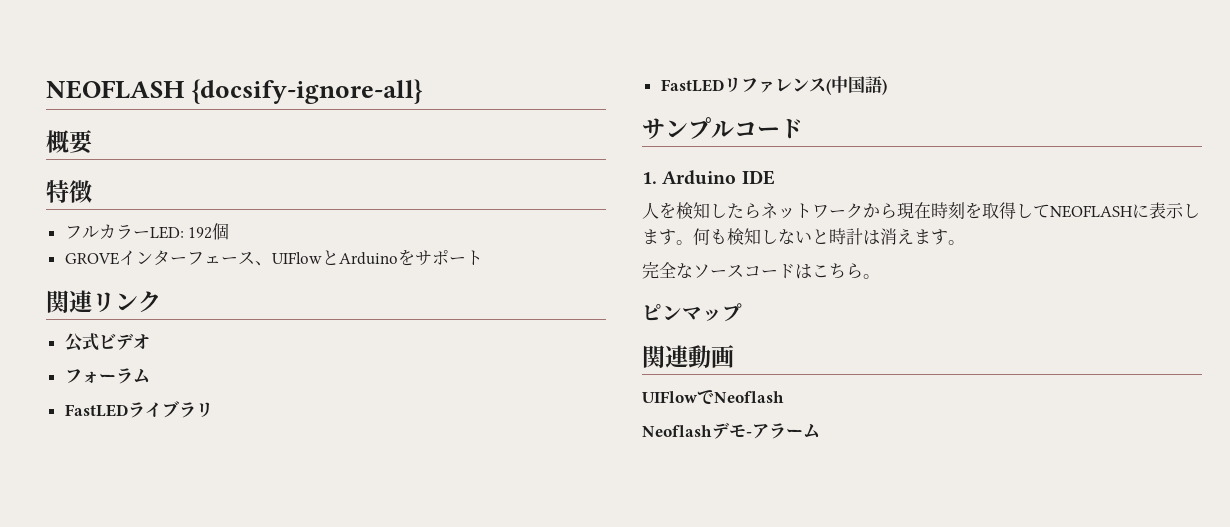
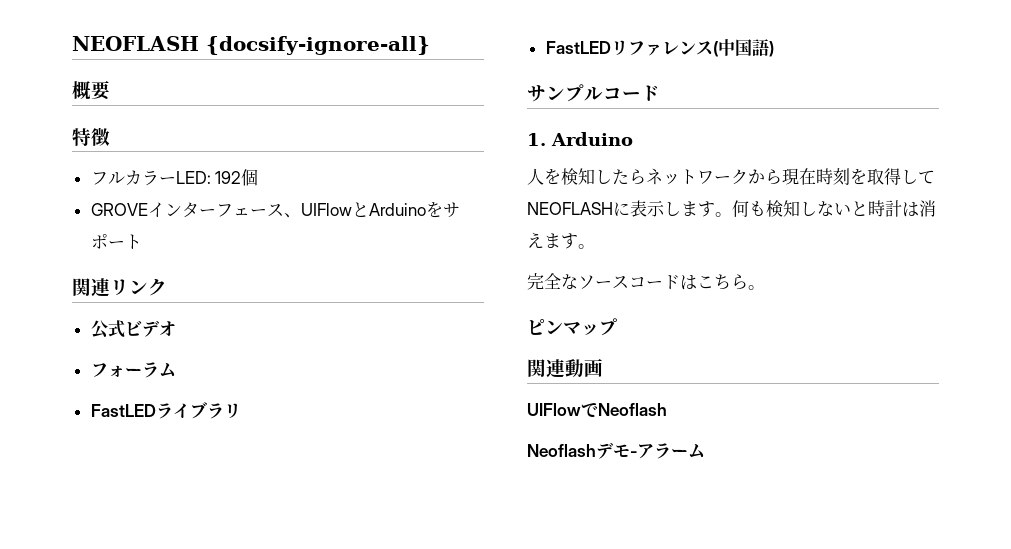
[741,170,775,185] IDE -> (633, 139) none

